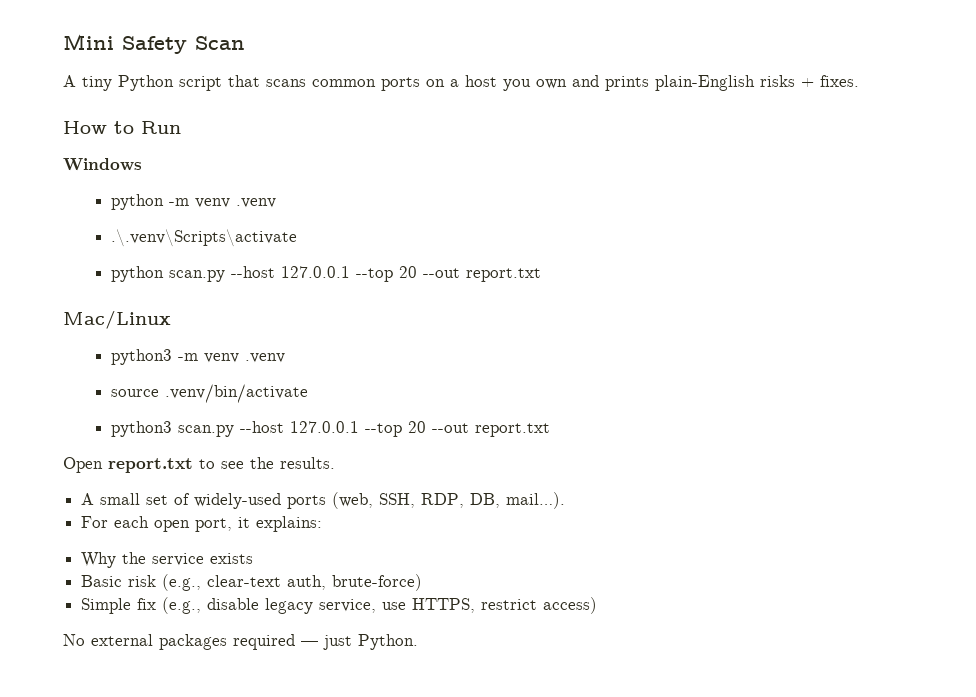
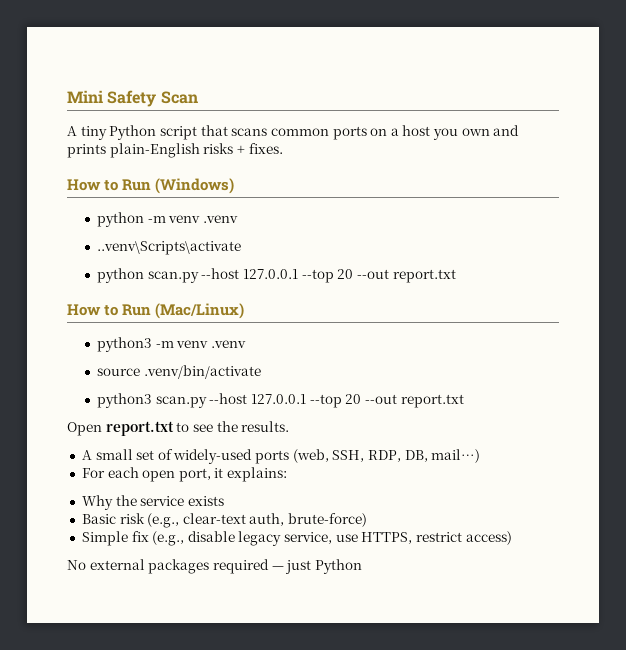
[63,158,142,171] // Windows -> [155,178,235,194] (Windows)
[111,229,298,247] .\.venv\Scripts\activate -> [96,241,241,255] ..venv\Scripts\activate
[63,310,171,329] Mac/Linux -> [67,303,245,319] How to Run (Mac/Linux)
[506,492,566,509] mail…). -> [431,449,481,463] mail…)
[358,634,418,650] Python. -> [314,559,362,574] Python

